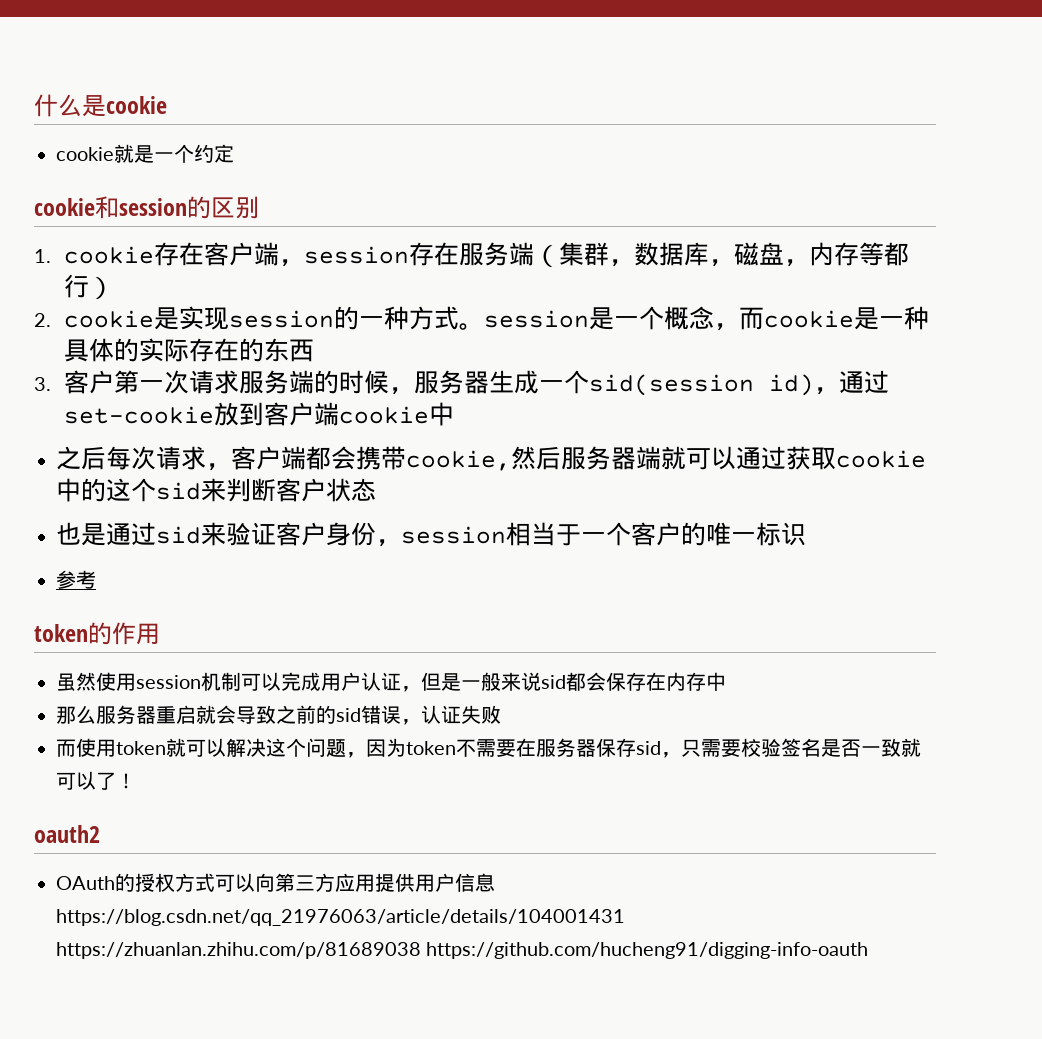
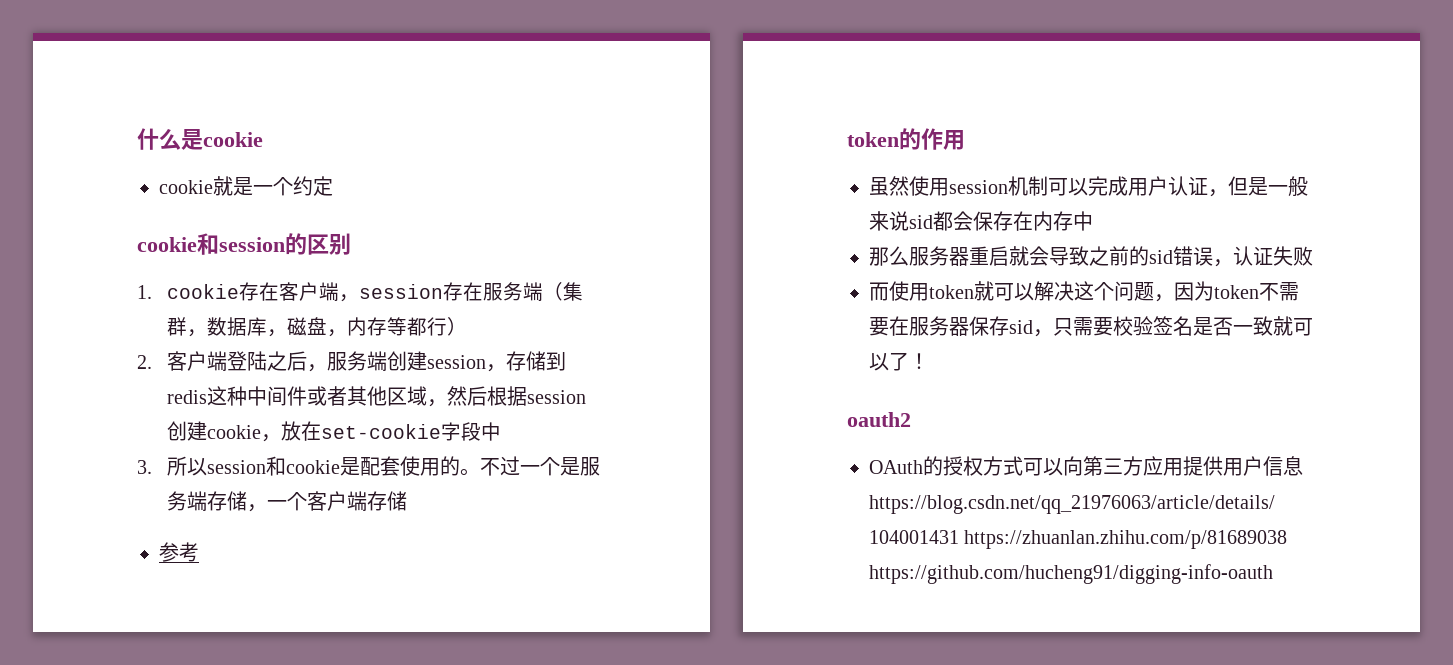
[64,306,930,331] [64,338,315,362] [34,370,890,396] [64,402,455,426] [56,446,926,471] [56,478,376,502] [56,522,806,547] cookie是实现session的一种方式。session是一个概念，而cookie是一种具体的实际存在的东西 // 3.客户第一次请求服务端的时候，服务器生成一个sid(session id)，通过set-cookie放到客户端cookie中 // 之后每次请求，客户端都会携带cookie,然后服务器端就可以通过获取cookie中的这个sid来判断客户状态 // 也是通过sid来验证客户身份，session相当于一个客户的唯一标识 -> [167,351,567,372] [167,386,587,407] [167,421,502,442] [137,456,601,476] [167,491,408,512] 客户端登陆之后，服务端创建session，存储到redis这种中间件或者其他区域，然后根据session创建cookie，放在set-cookie字段中 // 3.所以session和cookie是配套使用的。不过一个是服务端存储，一个客户端存储

